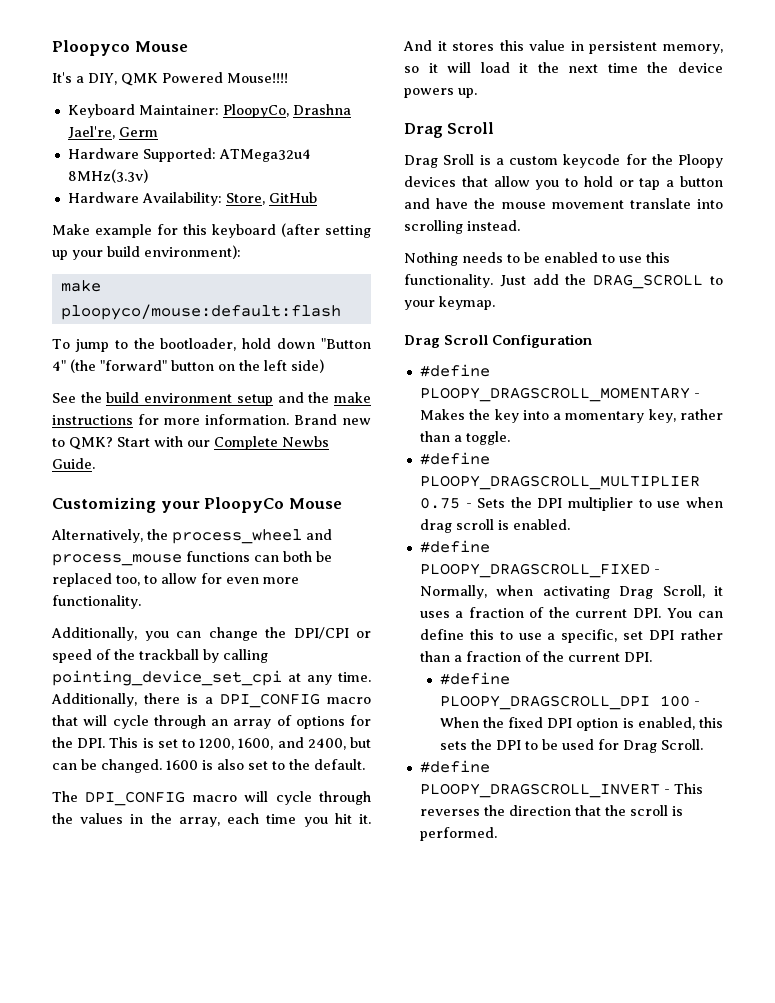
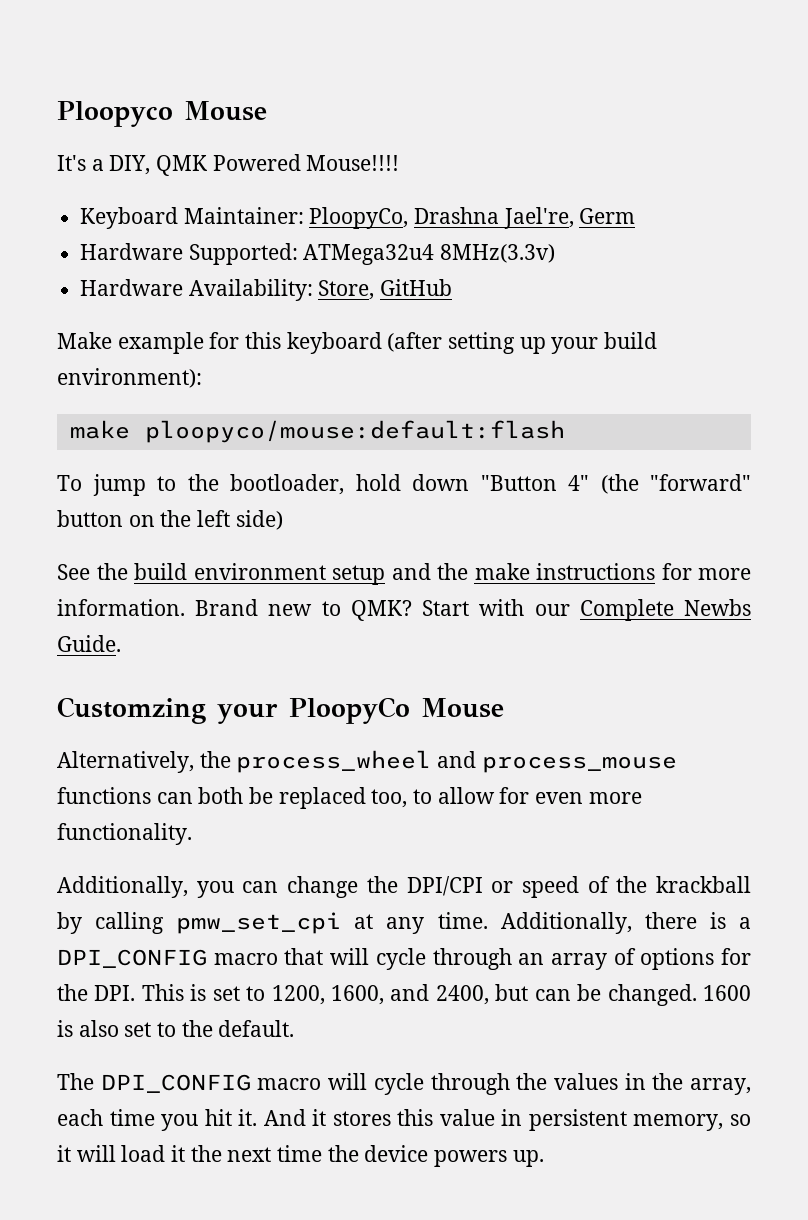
[52,497,156,513] Customizing -> [57,697,206,724] Customzing
[139,649,199,660] trackball -> [656,876,751,893] krackball
[52,670,282,686] pointing_device_set_cpi -> [176,912,342,934] pmw_set_cpi
[404,122,495,138] [404,154,723,168] [404,176,723,190] [404,198,723,209] [404,220,520,234] [404,252,670,266] [404,274,723,289] [404,296,495,310] [404,334,593,348] [419,364,490,377] [419,387,700,402] [419,409,723,423] [419,431,510,445] [419,452,490,465] [419,475,700,490] [419,497,723,511] [419,519,570,533] [419,540,490,553] [419,563,660,578] [419,585,723,599] [419,607,723,618] [419,629,723,643] [419,651,652,662] [439,672,510,685] [439,695,700,710] [439,717,723,731] [439,739,703,753] [419,760,490,773] [419,783,703,798] [419,805,683,816] [419,827,497,841] // Drag Scroll // Drag Sroll is a custom keycode for the Ploopy devices that allow you to hold or tap a button and have the mouse movement translate into scrolling instead. // Nothing needs to be enabled to use this functionality. Just add the DRAG_SCROLL to your keymap. // Drag Scroll Configuration // #define PLOOPY_DRAGSCROLL_MOMENTARY - Makes the key into a momentary key, rather than a toggle. // #define PLOOPY_DRAGSCROLL_MULTIPLIER 0.75 - Sets the DPI multiplier to use when drag scroll is enabled. // #define PLOOPY_DRAGSCROLL_FIXED - Normally, when activating Drag Scroll, it uses a fraction of the current DPI. You can define this to use a specific, set DPI rather than a fraction of the current DPI. // #define PLOOPY_DRAGSCROLL_DPI 100 - When the fixed DPI option is enabled, this sets the DPI to be used for Drag Scroll. // #define PLOOPY_DRAGSCROLL_INVERT - This reverses the direction that the scroll is performed. -> (544, 1158) none

